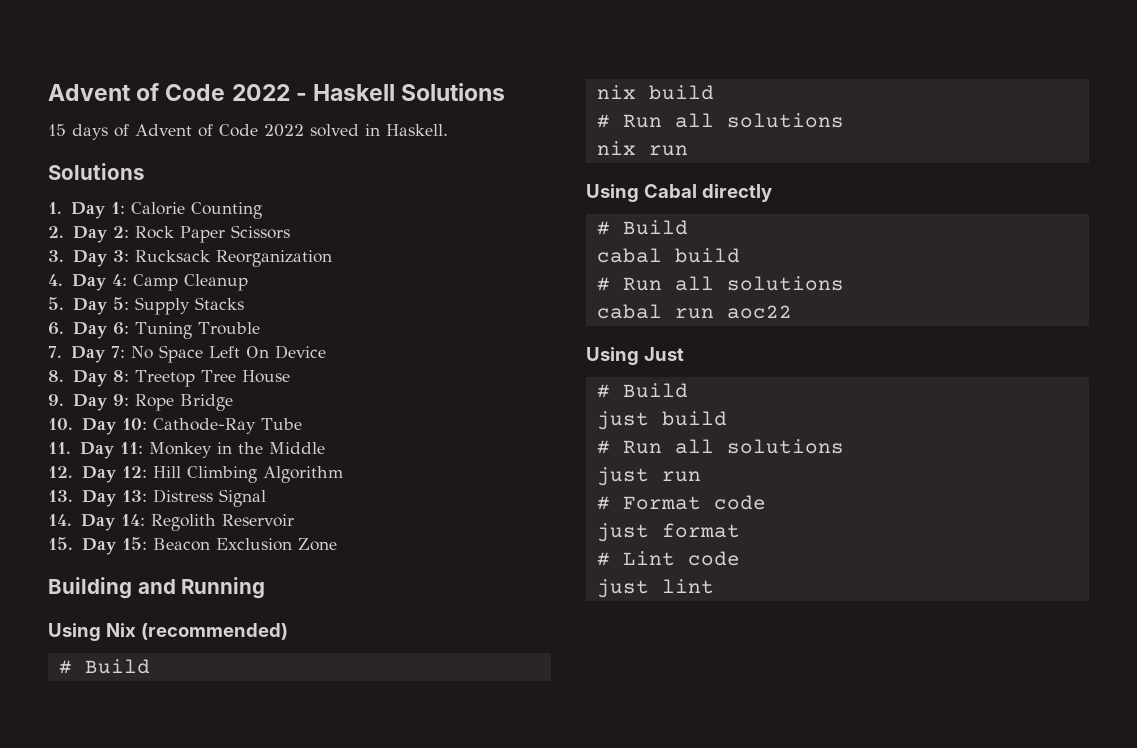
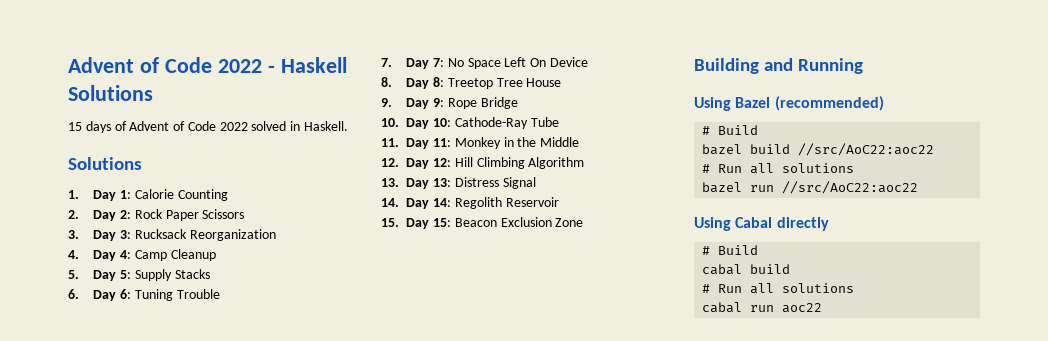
[105,623,136,637] Nix -> [735,97,771,108] Bazel
[596,85,714,100] [596,113,844,128] [596,141,688,156] nix build // # Run all solutions // nix run -> [702,143,935,156] [702,163,855,174] [702,181,919,194] bazel build //src/AoC22:aoc22 // # Run all solutions // bazel run //src/AoC22:aoc22
[586,347,684,365] [596,383,688,398] [596,411,727,430] [596,439,844,454] [596,467,701,486] [596,495,766,510] [596,523,740,542] [596,551,740,566] [596,579,714,598] // Using Just // # Build // just build // # Run all solutions // just run // # Format code // just format // # Lint code // just lint -> (823, 308) none

